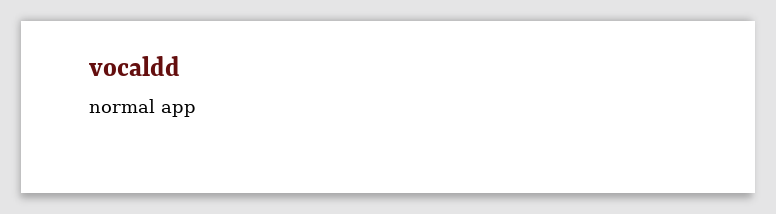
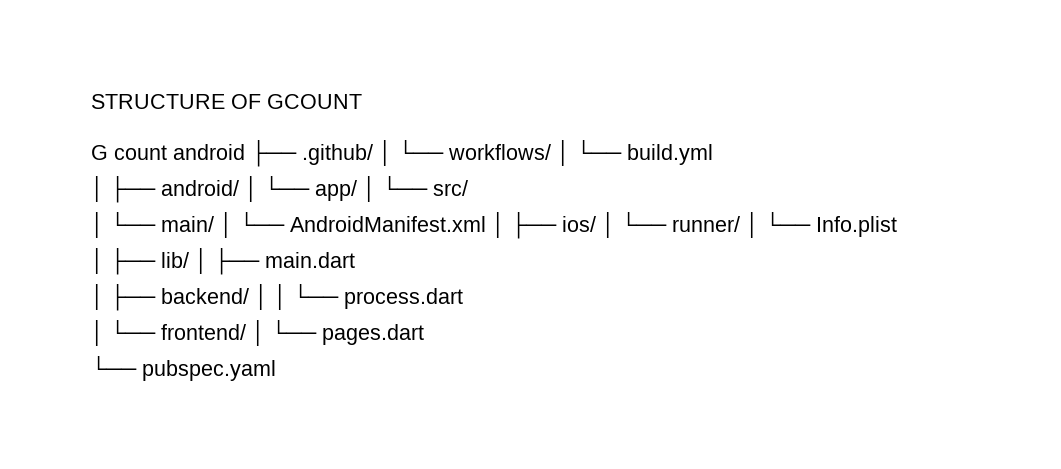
[89,56,180,76] [89,99,196,117] vocaldd // normal app -> [91,94,362,109] [91,140,713,167] [91,176,468,203] [91,212,897,239] [91,248,355,275] [91,284,463,311] [91,320,424,346] [91,356,276,381] STRUCTURE OF GCOUNT // G count android ├── .github/ │ └── workflows/ │ └── build.yml // │ ├── android/ │ └── app/ │ └── src/ // │ └── main/ │ └── AndroidManifest.xml │ ├── ios/ │ └── runner/ │ └── Info.plist // │ ├── lib/ │ ├── main.dart // │ ├── backend/ │ │ └── process.dart // │ └── frontend/ │ └── pages.dart // └── pubspec.yaml

